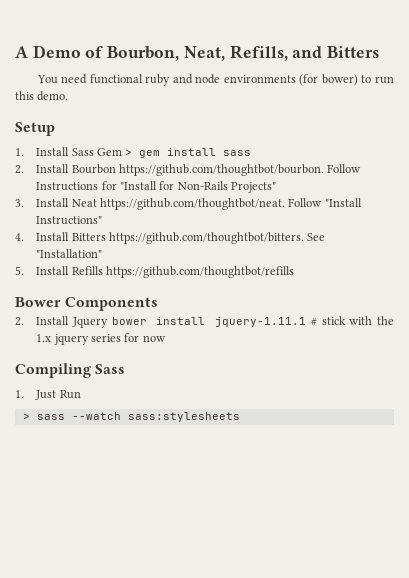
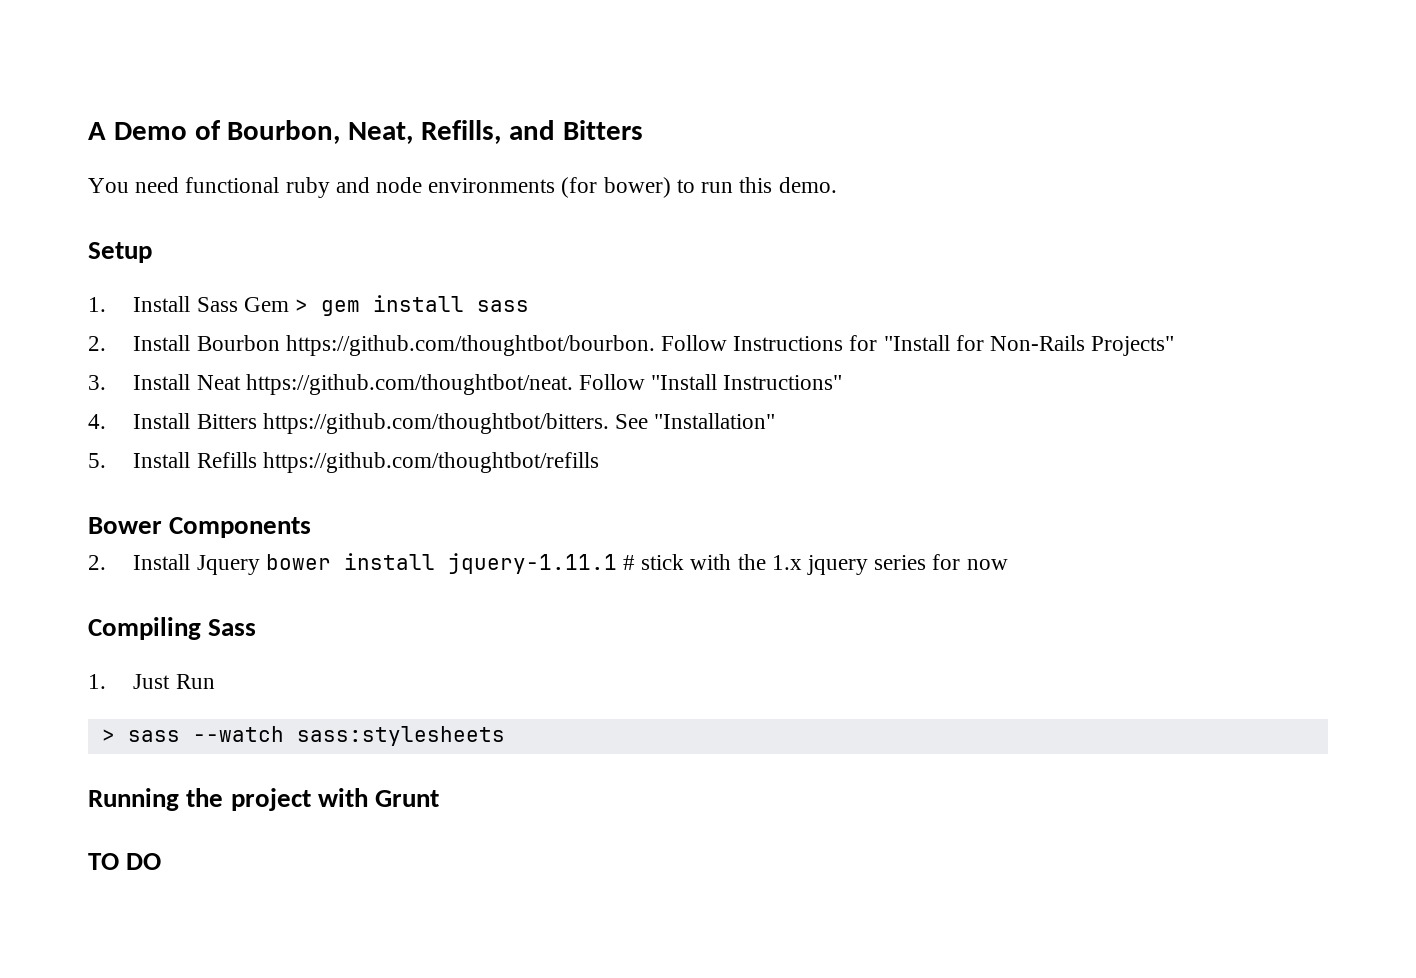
(240, 417) none -> [88,788,440,811] [88,853,162,870] // Running the project with Grunt // TO DO

